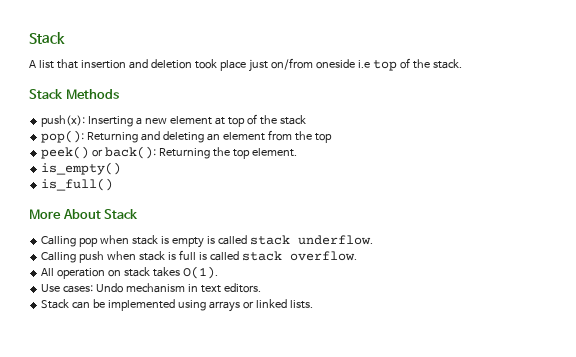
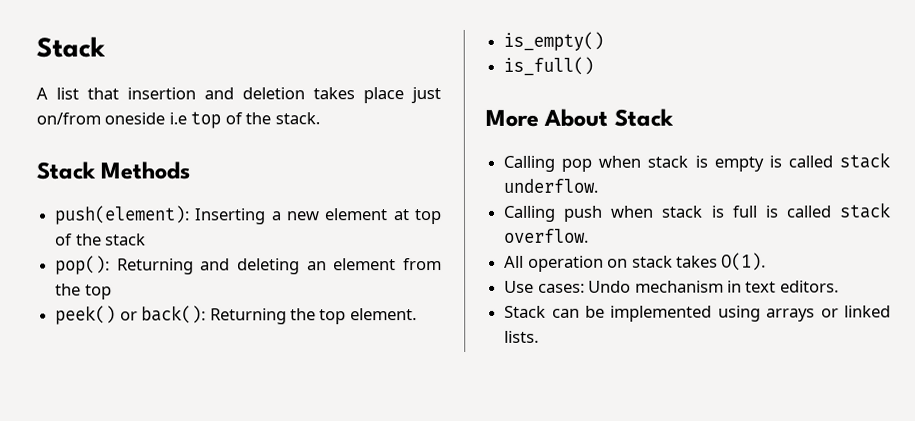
[194,59,217,69] took -> [313,87,355,100] takes
[41,115,86,127] push(x): -> [54,205,191,225] push(element):

